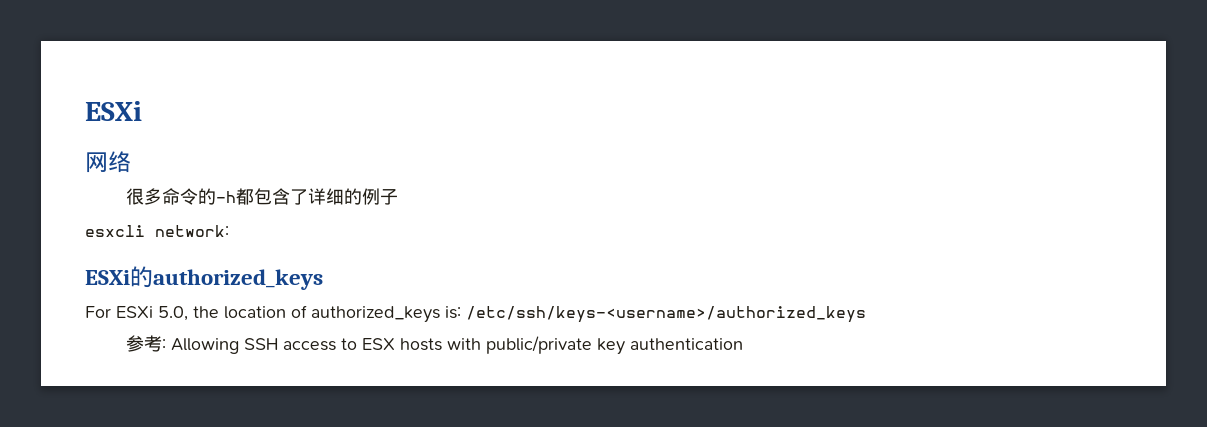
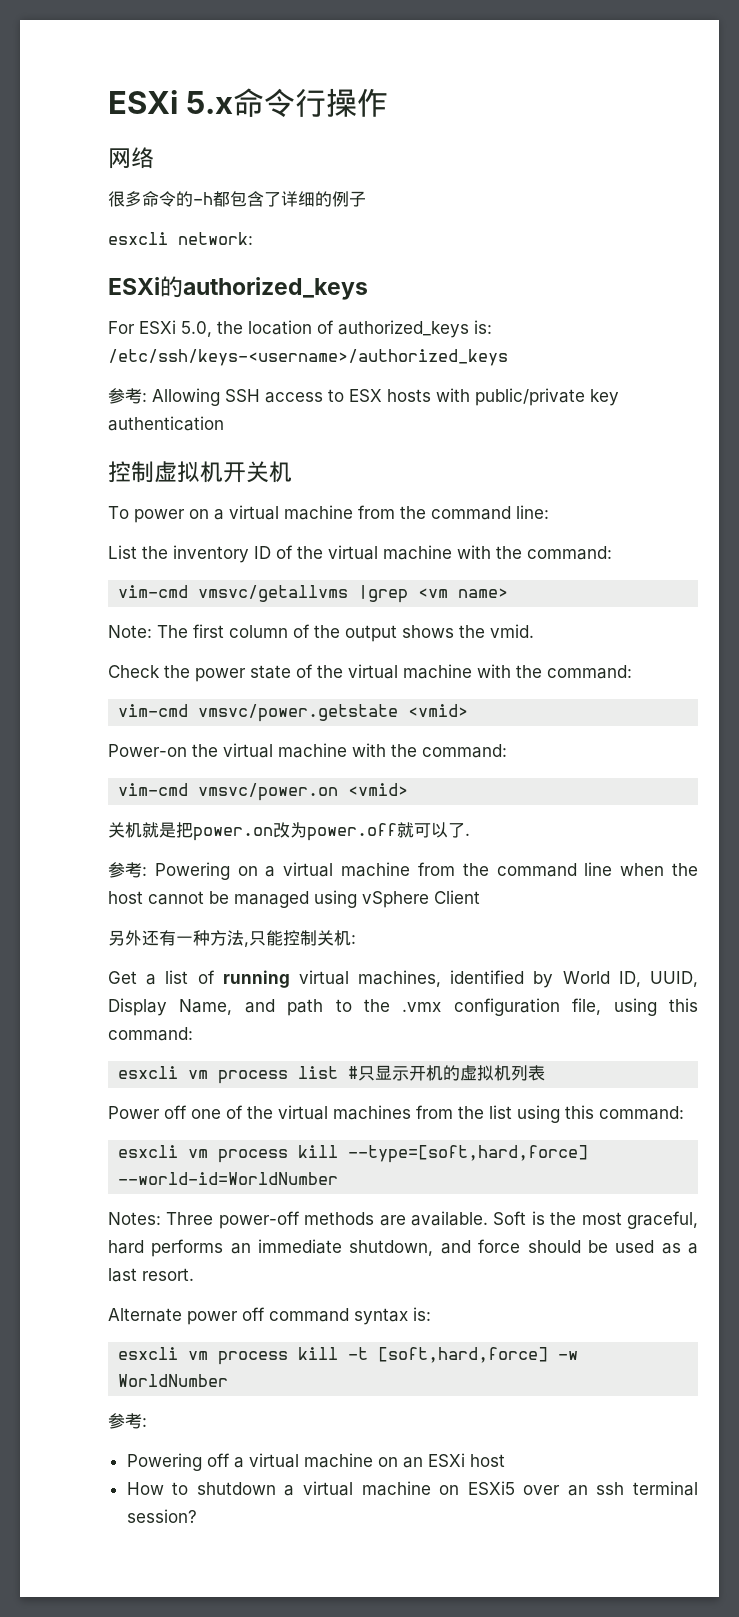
[85,101,142,121] ESXi -> [108,88,389,118] ESXi 5.x命令行操作
(744, 344) none -> [108,461,292,483] [108,505,549,523] [108,545,612,563] [118,585,509,603] [108,624,534,642] [108,664,632,682] [118,704,469,722] [108,743,507,758] [118,783,409,801] [108,822,470,841] [108,862,698,880] [108,890,480,908] [108,930,356,947] [108,970,698,988] [108,998,698,1016] [108,1027,193,1041] [118,1065,546,1084] [108,1105,684,1123] [118,1145,589,1163] [118,1172,339,1185] [108,1211,698,1229] [108,1239,699,1257] [108,1268,194,1282] [108,1307,431,1325] [118,1347,579,1365] [118,1374,229,1387] [108,1413,147,1429] [126,1453,505,1471] [126,1481,698,1496] [126,1509,197,1523] // 控制虚拟机开关机 // To power on a virtual machine from the command line: // List the inventory ID of the virtual machine with the command: // vim-cmd vmsvc/getallvms |grep <vm name> // Note: The first column of the output shows the vmid. // Check the power state of the virtual machine with the command: // vim-cmd vmsvc/power.getstate <vmid> // Power-on the virtual machine with the command: // vim-cmd vmsvc/power.on <vmid> // 关机就是把power.on改为power.off就可以了. // 参考: Powering on a virtual machine from the command line when the host cannot be managed using vSphere Client // 另外还有一种方法,只能控制关机: // Get a list of running virtual machines, identified by World ID, UUID, Display Name, and path to the .vmx configuration file, using this command: // esxcli vm process list #只显示开机的虚拟机列表 // Power off one of the virtual machines from the list using this command: // esxcli vm process kill --type=[soft,hard,force] --world-id=WorldNumber // Notes: Three power-off methods are available. Soft is the most graceful, hard performs an immediate shutdown, and force should be used as a last resort. // Alternate power off command syntax is: // esxcli vm process kill -t [soft,hard,force] -w WorldNumber // 参考: // Powering off a virtual machine on an ESXi host // How to shutdown a virtual machine on ESXi5 over an ssh terminal session?

